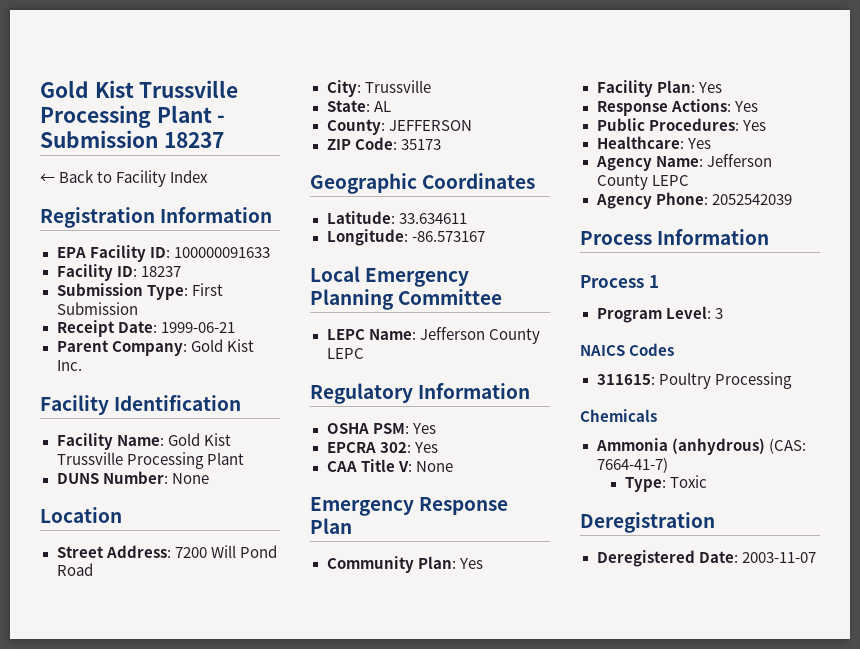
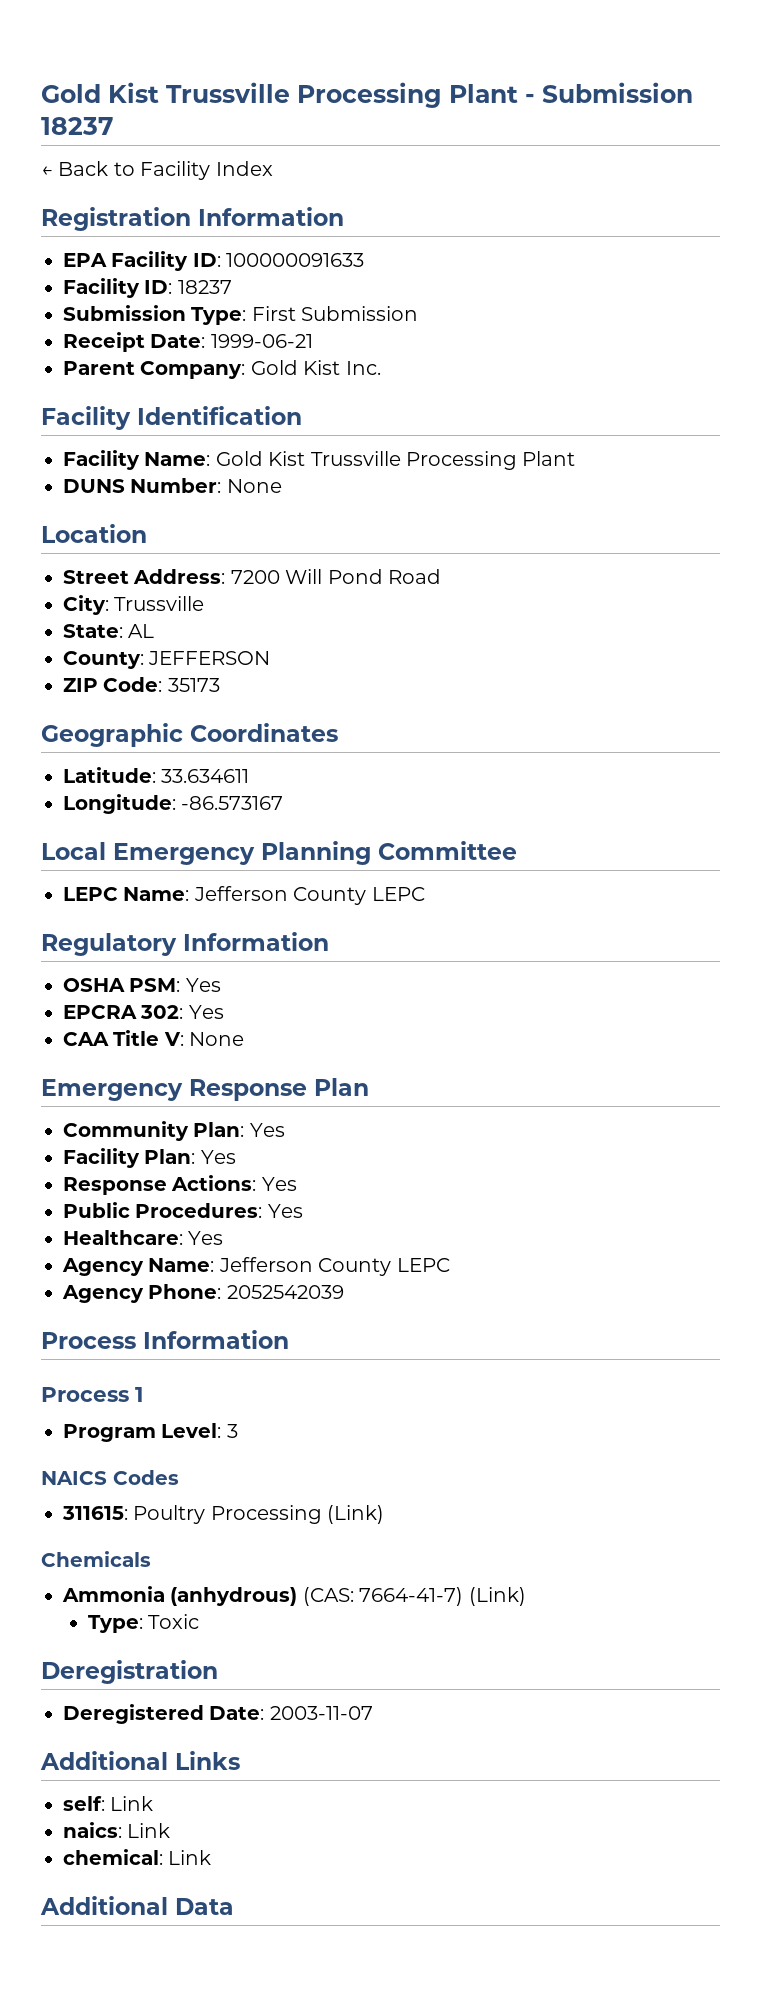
(792, 380) none -> [327,1505,385,1524] (Link)
(668, 465) none -> [468,1587,526,1606] (Link)
(816, 557) none -> [40,1751,240,1770] [63,1796,154,1811] [63,1822,171,1838] [63,1849,212,1865] [40,1896,234,1915] // Additional Links // self: Link // naics: Link // chemical: Link // Additional Data

